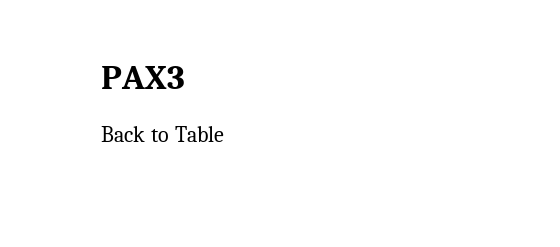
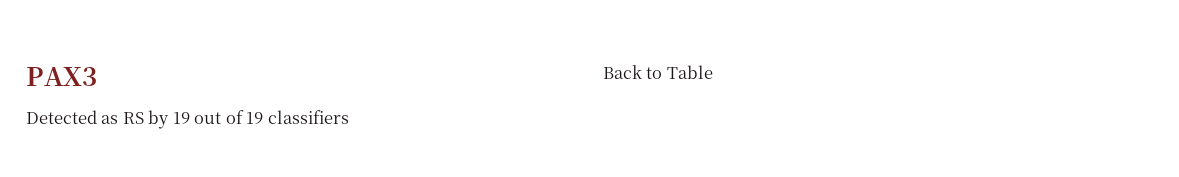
(185, 77) none -> [26,110,349,129] // Detected as RS by 19 out of 19 classifiers

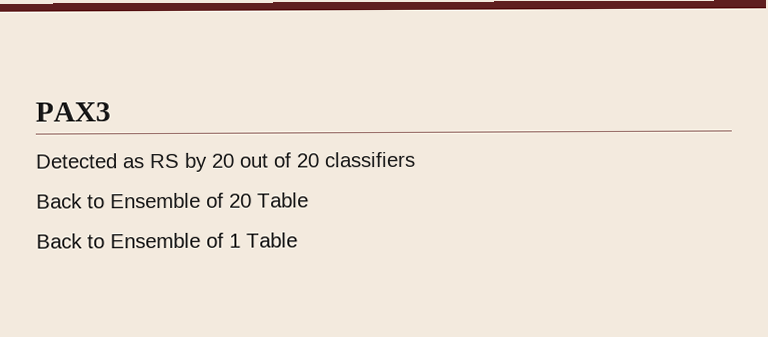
[172,112,190,124] 19 -> [211,153,234,168] 20
[246,112,264,124] 19 -> [296,153,319,168] 20
(663, 73) none -> [110,192,309,209] [36,232,241,249] Ensemble of 20 Table // Back to Ensemble of 1

